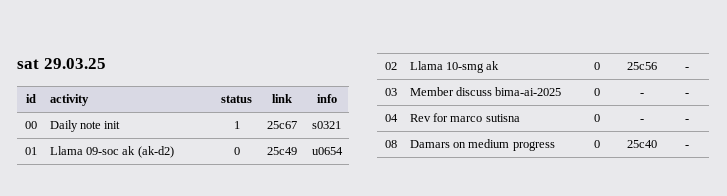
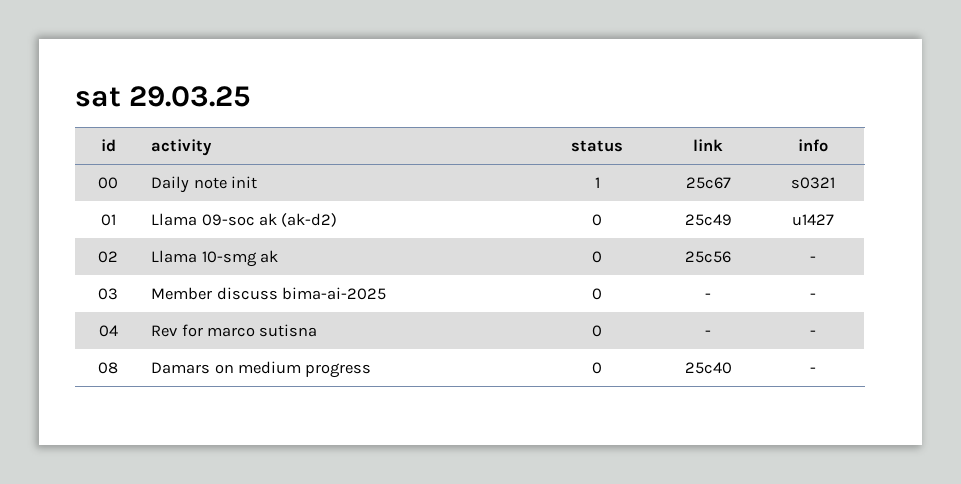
[311,147,343,155] u0654 -> [792,214,834,226] u1427

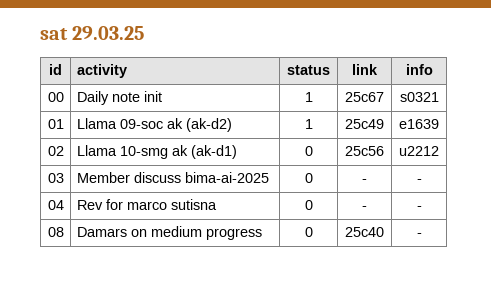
[592,214,602,226] 0 -> [304,119,313,129] 1
[792,214,834,226] u1427 -> [399,119,439,129] e1639
(278, 256) none -> [190,145,237,159] (ak-d1)
[810,256,816,262] - -> [399,146,439,156] u2212

